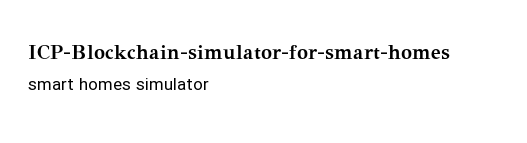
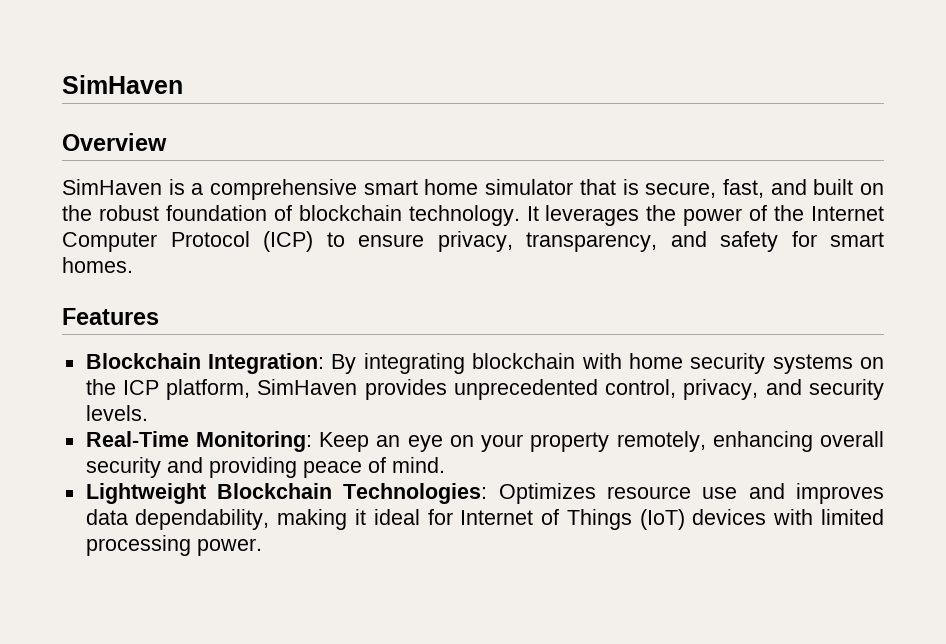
[28,44,450,60] [28,78,209,90] ICP-Blockchain-simulator-for-smart-homes // smart homes simulator -> [62,75,183,94] [62,133,167,151] [62,179,885,200] [62,205,884,226] [62,231,884,252] [62,257,133,273] [62,308,159,325] [85,353,885,374] [85,379,884,400] [85,405,148,421] [85,431,885,452] [85,457,445,478] [85,483,884,504] [85,509,885,530] [85,535,262,556] SimHaven // Overview // SimHaven is a comprehensive smart home simulator that is secure, fast, and built on the robust foundation of blockchain technology. It leverages the power of the Internet Computer Protocol (ICP) to ensure privacy, transparency, and safety for smart homes. // Features // Blockchain Integration: By integrating blockchain with home security systems on the ICP platform, SimHaven provides unprecedented control, privacy, and security levels. // Real-Time Monitoring: Keep an eye on your property remotely, enhancing overall security and providing peace of mind. // Lightweight Blockchain Technologies: Optimizes resource use and improves data dependability, making it ideal for Internet of Things (IoT) devices with limited processing power.

